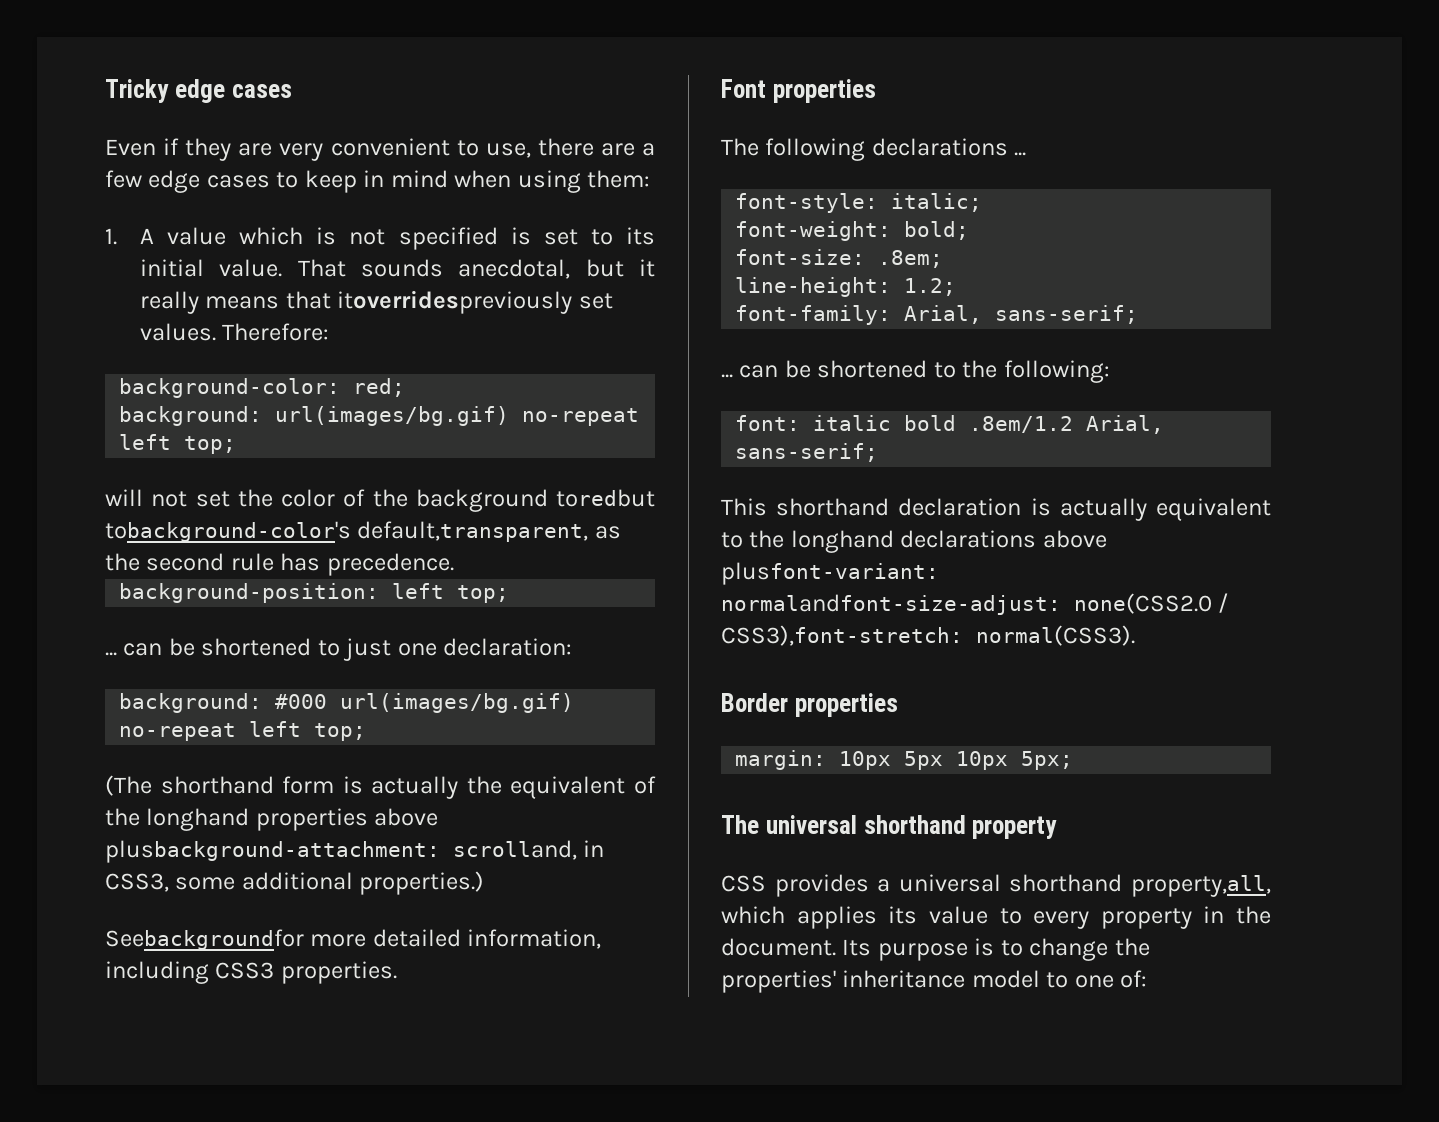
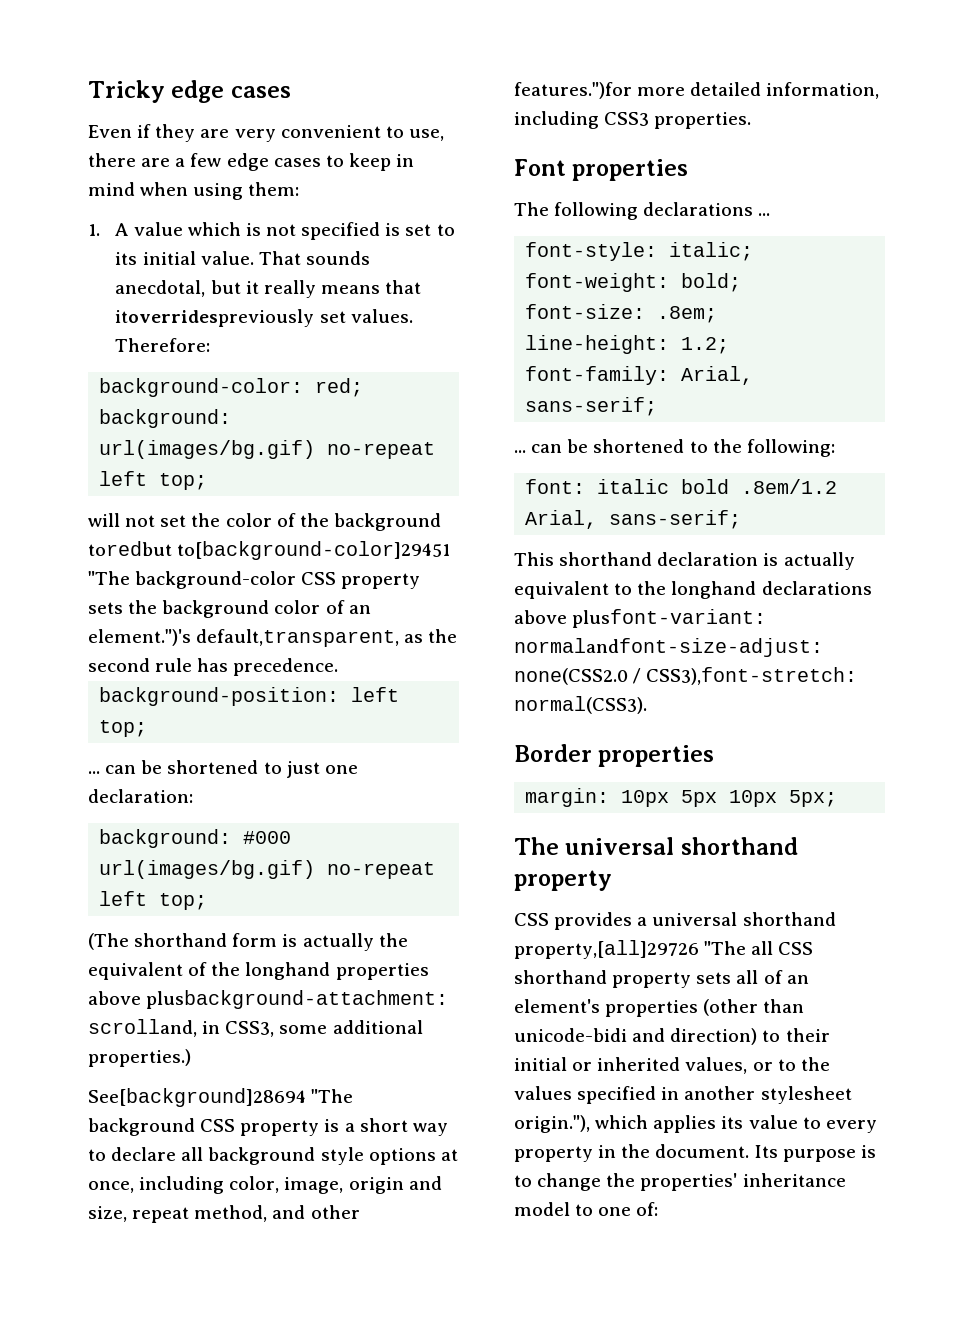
[105,521,351,542] tobackground-color's -> [177,541,451,560] [88,571,421,589] [88,600,371,618] [88,629,191,646] to[background-color]29451 "The background-color CSS property sets the background color of an element.")'s
[105,929,304,950] Seebackgroundfor -> [88,1088,354,1107] [88,1118,448,1136] [88,1147,458,1165] [88,1176,442,1194] [88,1205,360,1223] [514,82,632,99] See[background]28694 "The background CSS property is a short way to declare all background style options at once, including color, image, origin and size, repeat method, and other features.")for
[1131,875,1271,897] property,all, -> [514,940,814,959] [514,970,809,988] [514,999,805,1017] [514,1028,830,1045] [514,1057,830,1074] [514,1086,852,1104] [514,1115,590,1133] property,[all]29726 "The all CSS shorthand property sets all of an element's properties (other than unicode-bidi and direction) to their initial or inherited values, or to the values specified in another stylesheet origin."),

